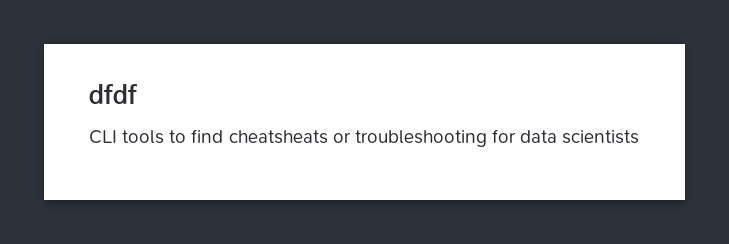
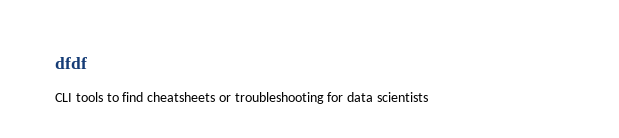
[228,130,328,144] cheatsheats -> [147,92,216,102] cheatsheets

